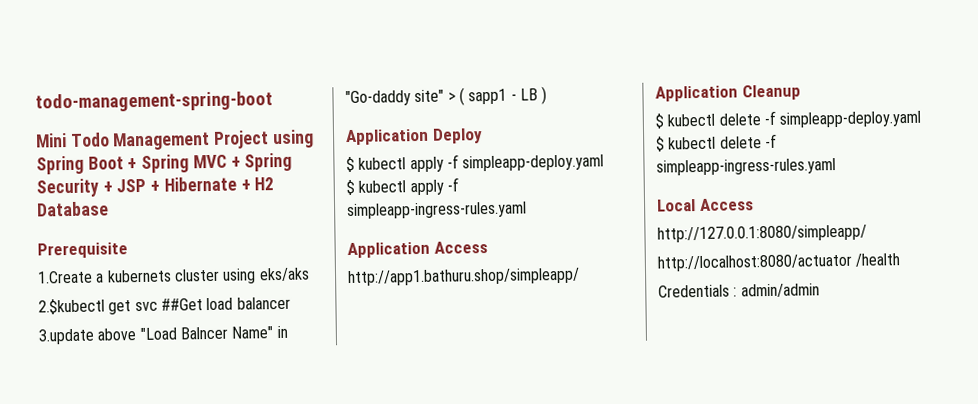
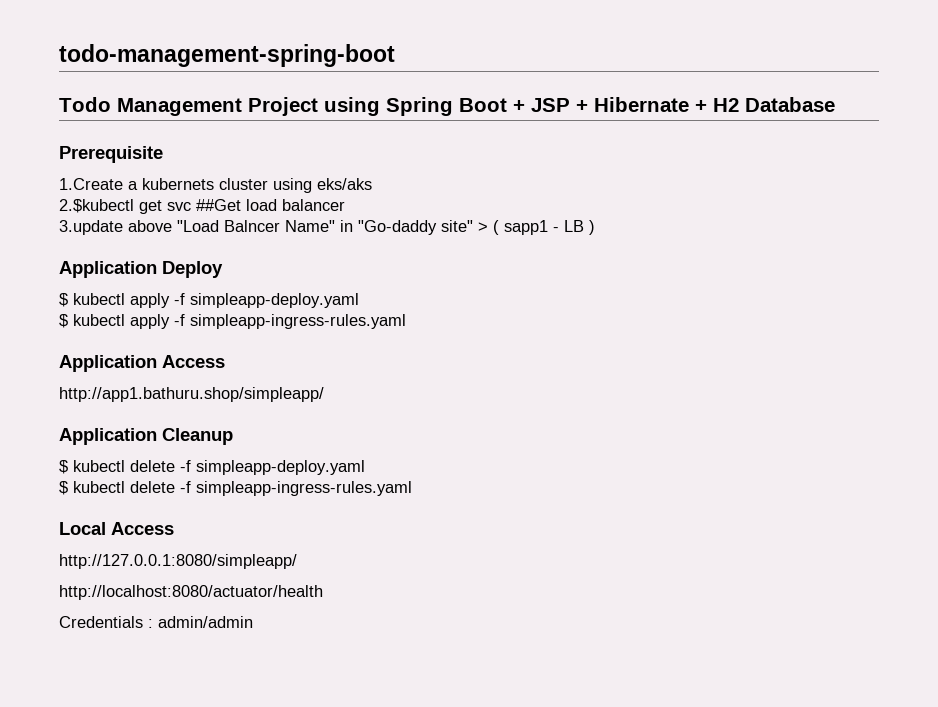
[35,133,67,148] Mini -> (395, 55) none
[141,152,293,173] [36,178,113,198] Spring MVC + Spring Security + -> (525, 106) none
[657,253,901,272] http://localhost:8080/actuator /health -> [59,585,323,600] http://localhost:8080/actuator/health

